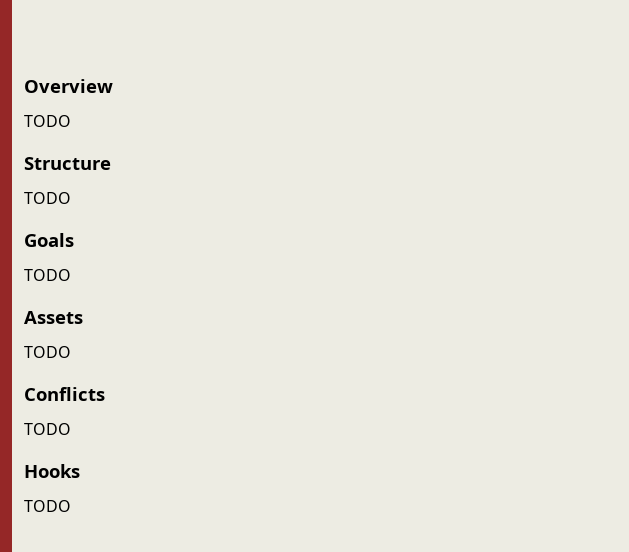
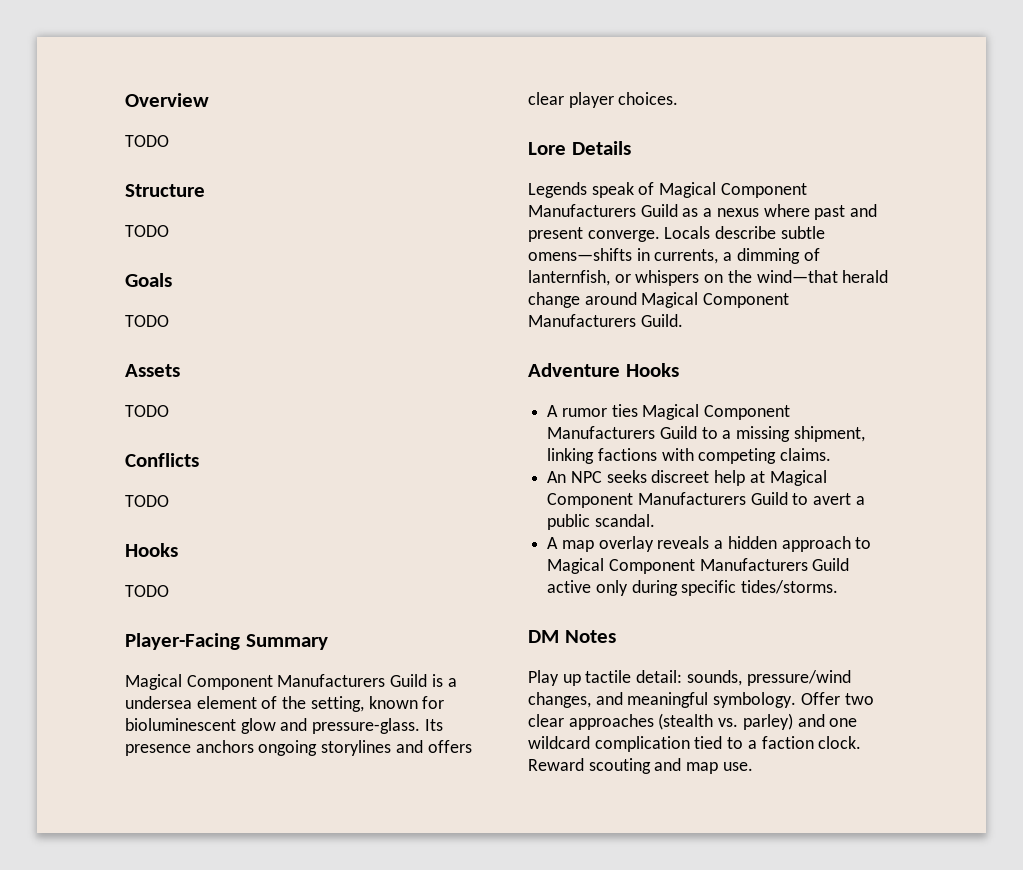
(71, 506) none -> [125,633,328,650] [125,674,457,690] [125,696,445,712] [125,718,443,734] [125,740,472,756] [528,92,679,108] [528,141,631,155] [528,182,807,198] [528,204,878,220] [528,226,825,242] [528,248,820,264] [528,270,889,286] [528,292,790,308] [528,314,683,327] [528,363,679,377] [547,404,791,420] [547,426,865,442] [547,448,832,464] [547,470,827,486] [547,492,865,508] [547,514,655,530] [547,536,872,552] [547,558,850,574] [547,580,839,596] [528,630,616,643] [528,670,851,686] [528,692,874,708] [528,713,858,730] [528,736,862,752] [528,758,753,774] // Player-Facing Summary // Magical Component Manufacturers Guild is a undersea element of the setting, known for bioluminescent glow and pressure-glass. Its presence anchors ongoing storylines and offers clear player choices. // Lore Details // Legends speak of Magical Component Manufacturers Guild as a nexus where past and present converge. Locals describe subtle omens—shifts in currents, a dimming of lanternfish, or whispers on the wind—that herald change around Magical Component Manufacturers Guild. // Adventure Hooks // A rumor ties Magical Component Manufacturers Guild to a missing shipment, linking factions with competing claims. // An NPC seeks discreet help at Magical Component Manufacturers Guild to avert a public scandal. // A map overlay reveals a hidden approach to Magical Component Manufacturers Guild active only during specific tides/storms. // DM Notes // Play up tactile detail: sounds, pressure/wind changes, and meaningful symbology. Offer two clear approaches (stealth vs. parley) and one wildcard complication tied to a faction clock. Reward scouting and map use.

